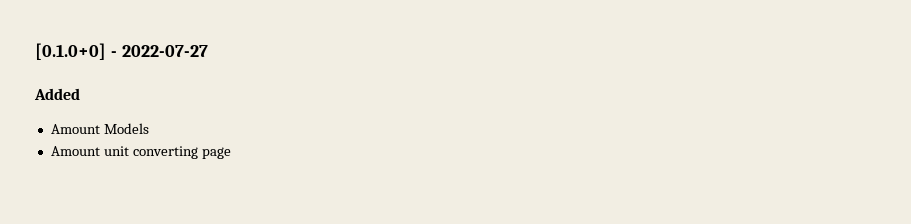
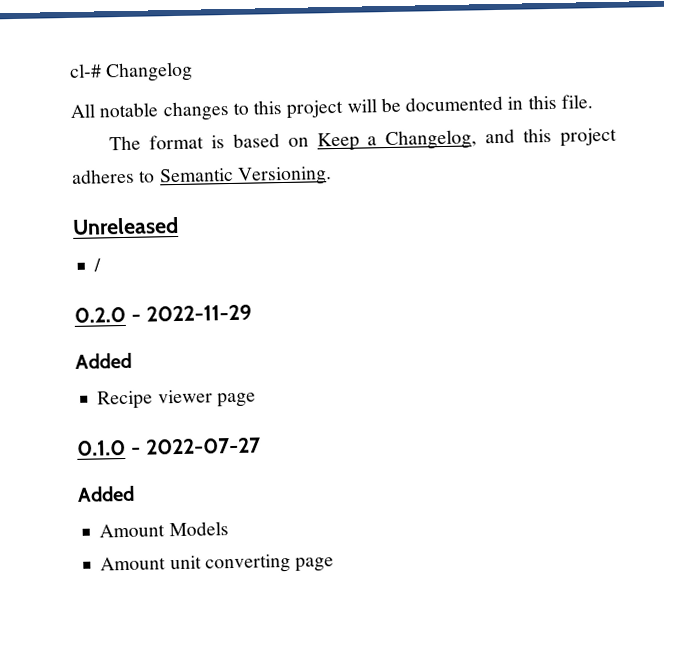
[35,43,106,60] [0.1.0+0] -> [69,61,194,83] [70,94,593,122] [109,127,617,152] [71,166,332,186] [72,216,179,235] [93,258,102,272] [74,304,252,323] [75,352,132,369] [97,389,256,410] [77,439,126,456] cl-# Changelog // All notable changes to this project will be documented in this file. // The format is based on Keep a Changelog, and this project adheres to Semantic Versioning. // Unreleased // / // 0.2.0 - 2022-11-29 // Added // Recipe viewer page // 0.1.0

